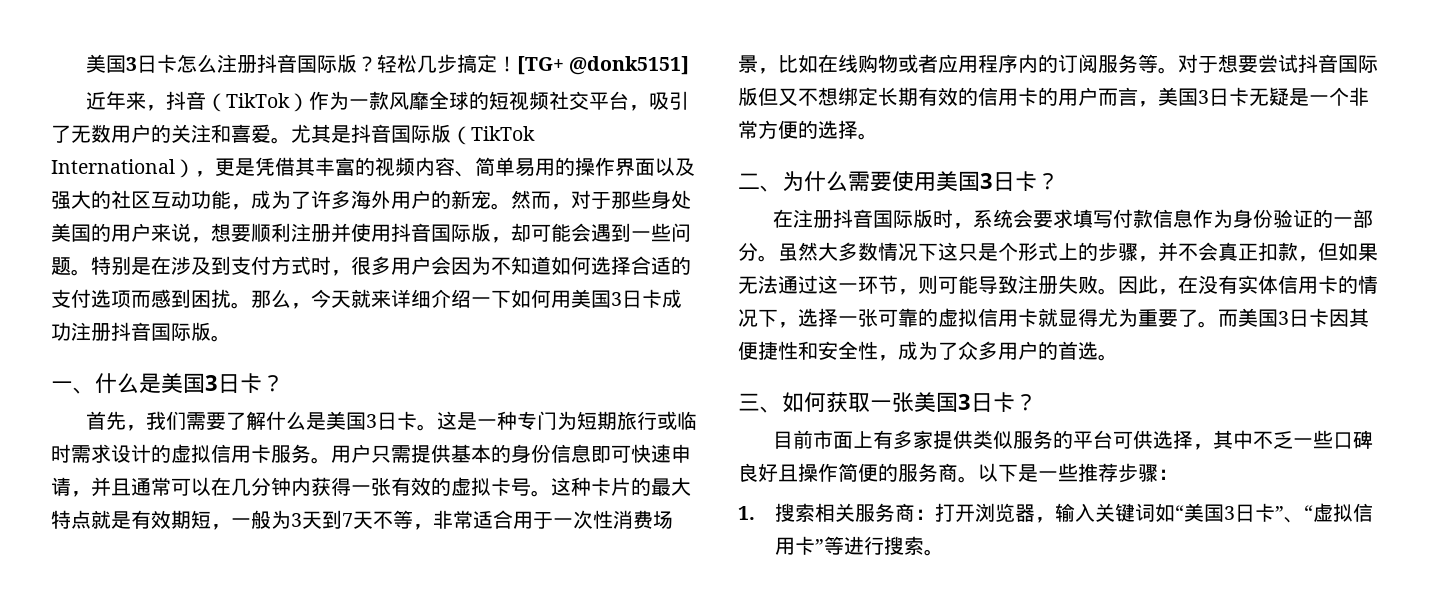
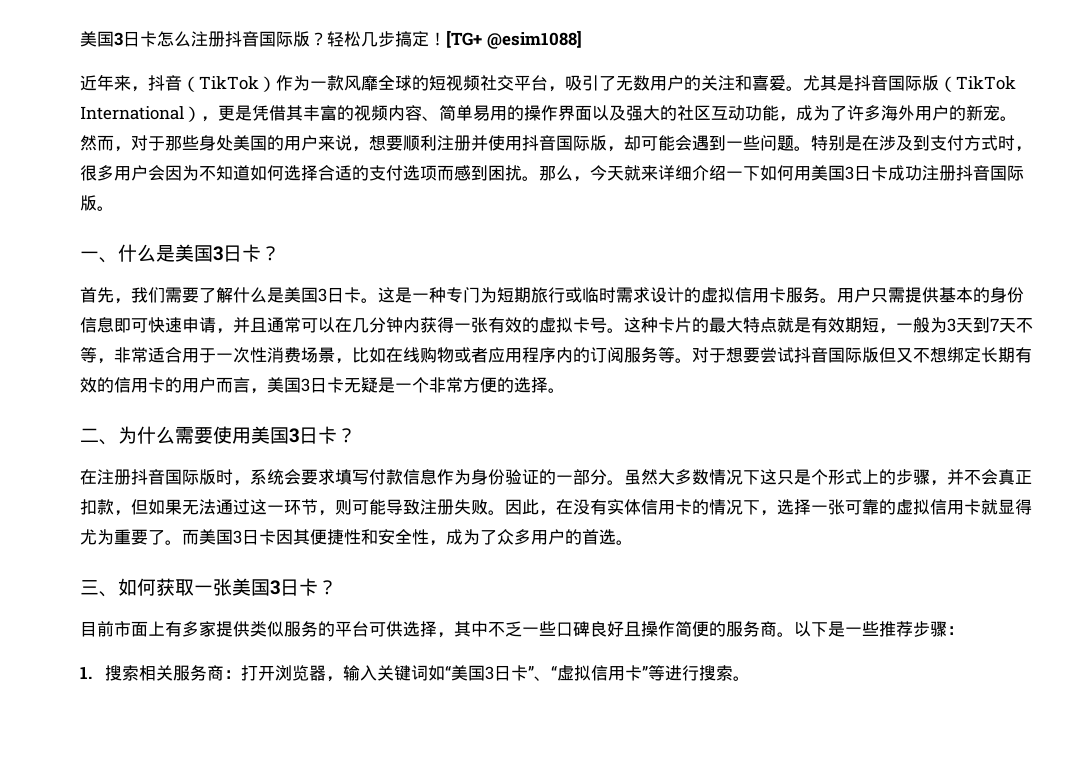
[569,56,690,75] @donk5151] -> [486,30,582,49] @esim1088]

